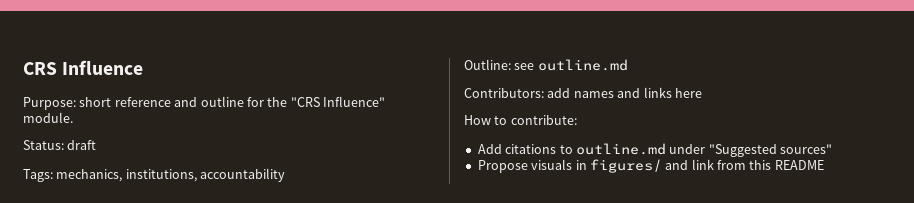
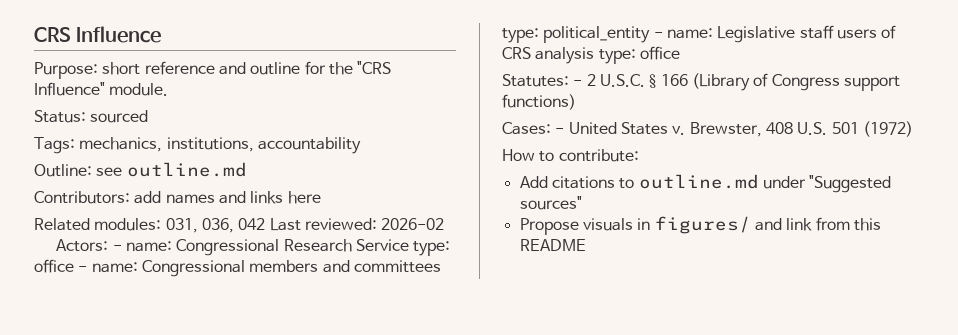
[67,140,97,150] draft -> [90,110,149,123] sourced
(702, 93) none -> [34,218,445,233] [56,239,451,256] [34,259,441,277] [502,25,897,43] [502,46,680,64] [502,73,900,91] [502,94,576,110] [502,121,913,137] // Related modules: 031, 036, 042 Last reviewed: 2026-02 // Actors: - name: Congressional Research Service type: office - name: Congressional members and committees type: political_entity - name: Legislative staff users of CRS analysis type: office // Statutes: - 2 U.S.C. § 166 (Library of Congress support functions) // Cases: - United States v. Brewster, 408 U.S. 501 (1972)

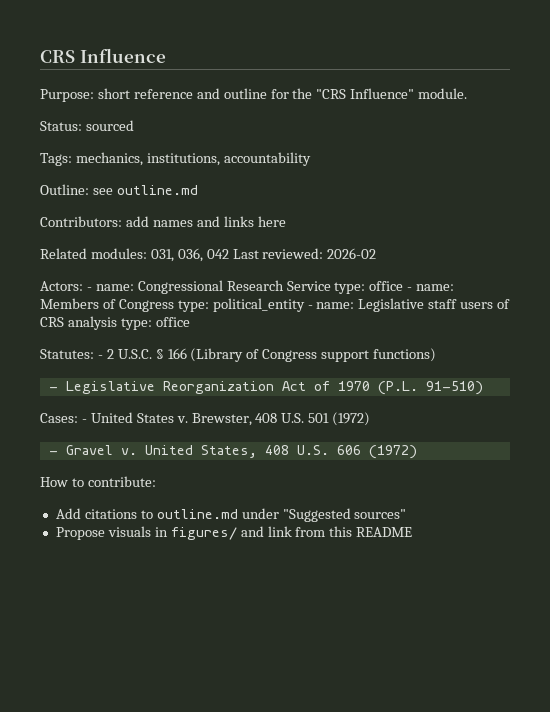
[141,260,441,277] Congressional members and committees -> [40,298,174,312] Members of Congress
(576, 102) none -> [48,381,483,395] // - Legislative Reorganization Act of 1970 (P.L. 91-510)
(913, 129) none -> [48,445,417,459] // - Gravel v. United States, 408 U.S. 606 (1972)

